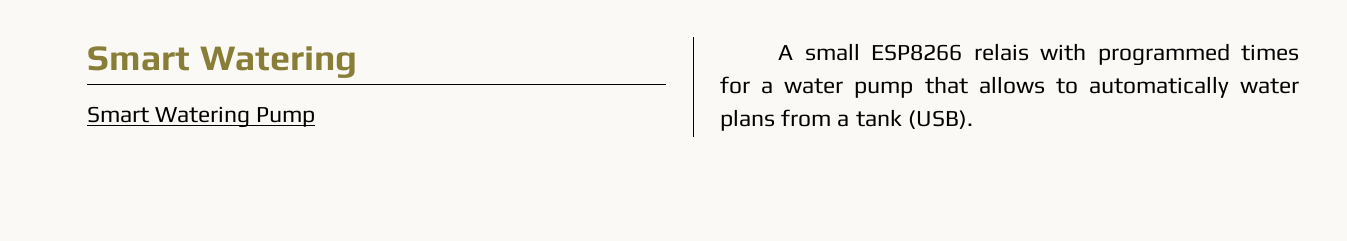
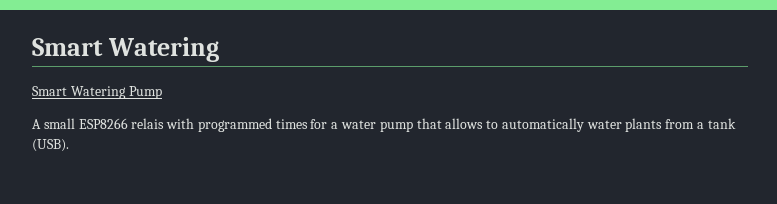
[720,109,775,131] plans -> [625,118,663,132] plants

